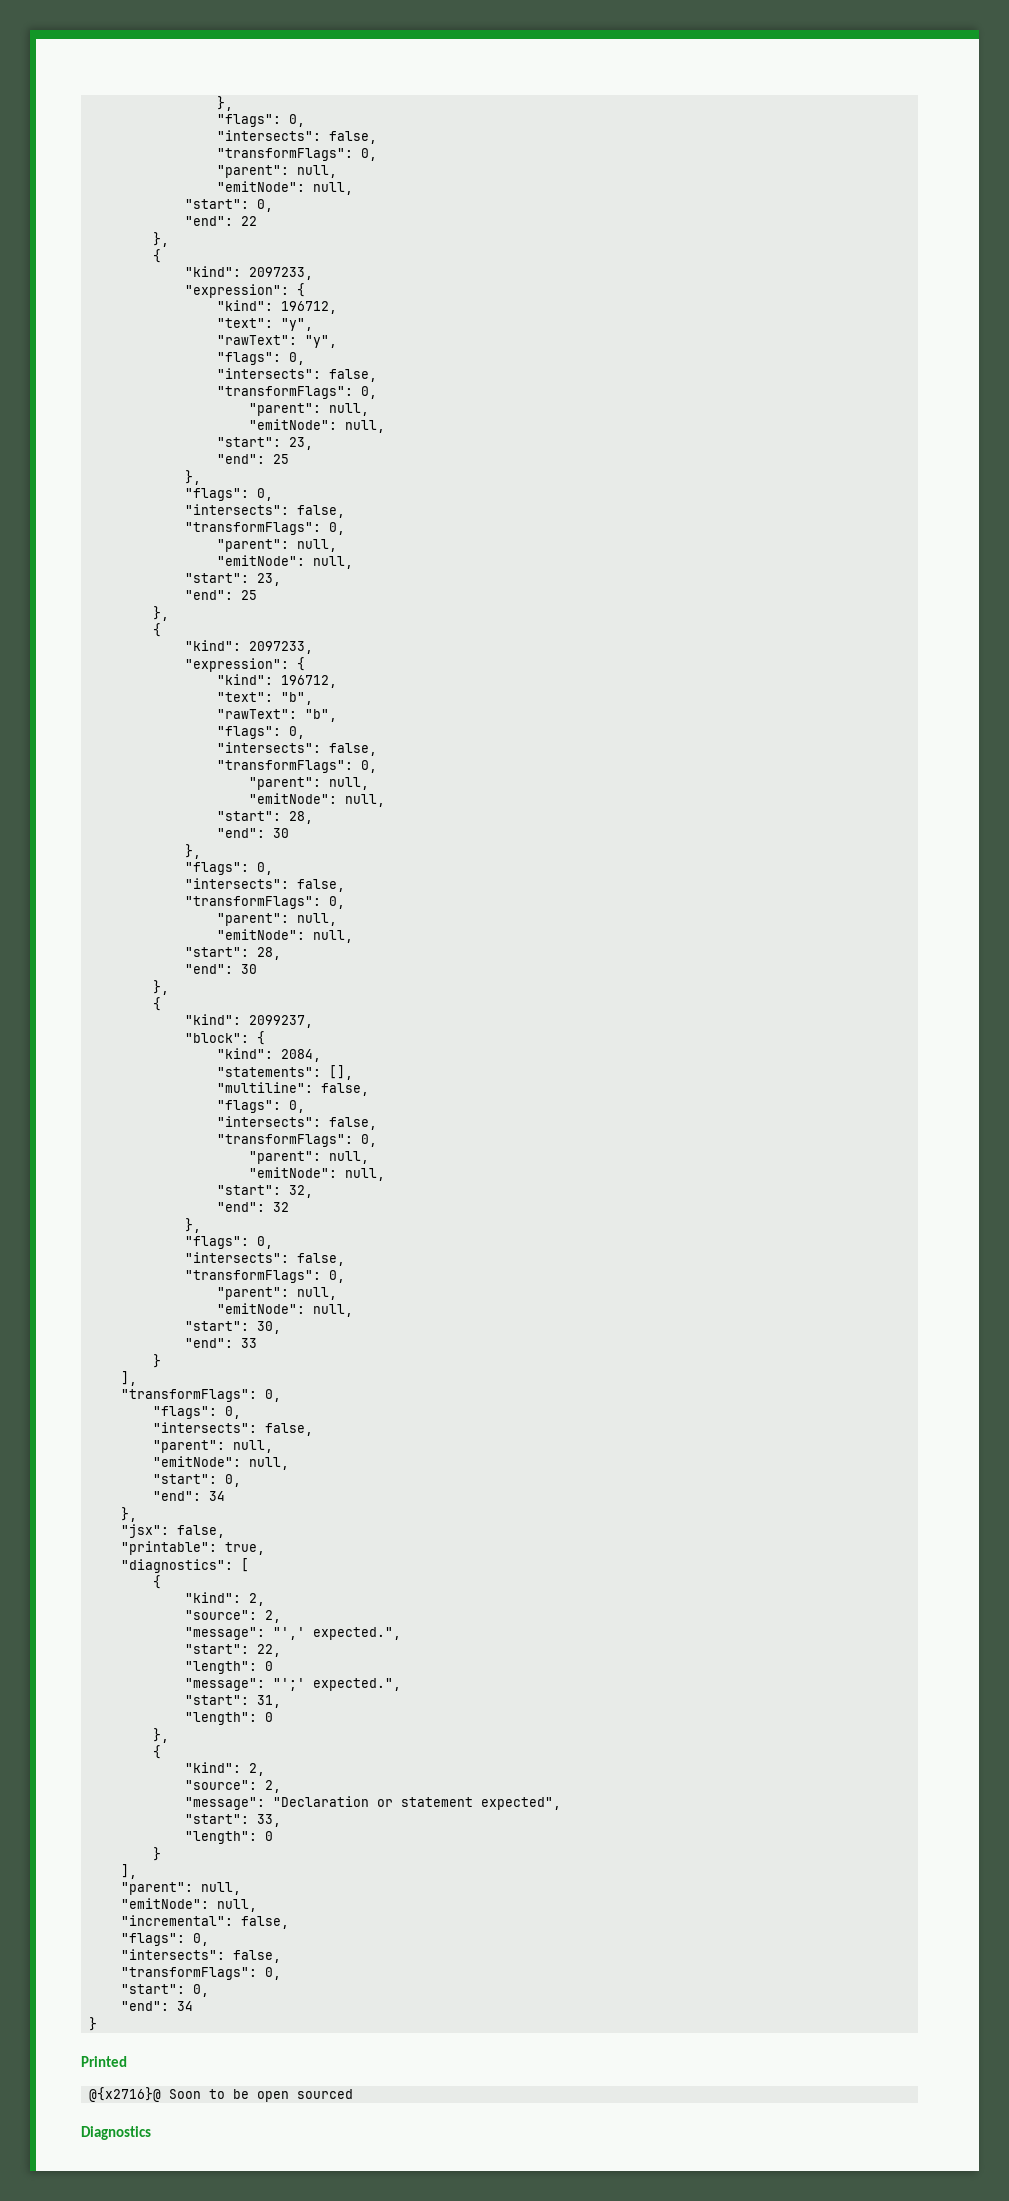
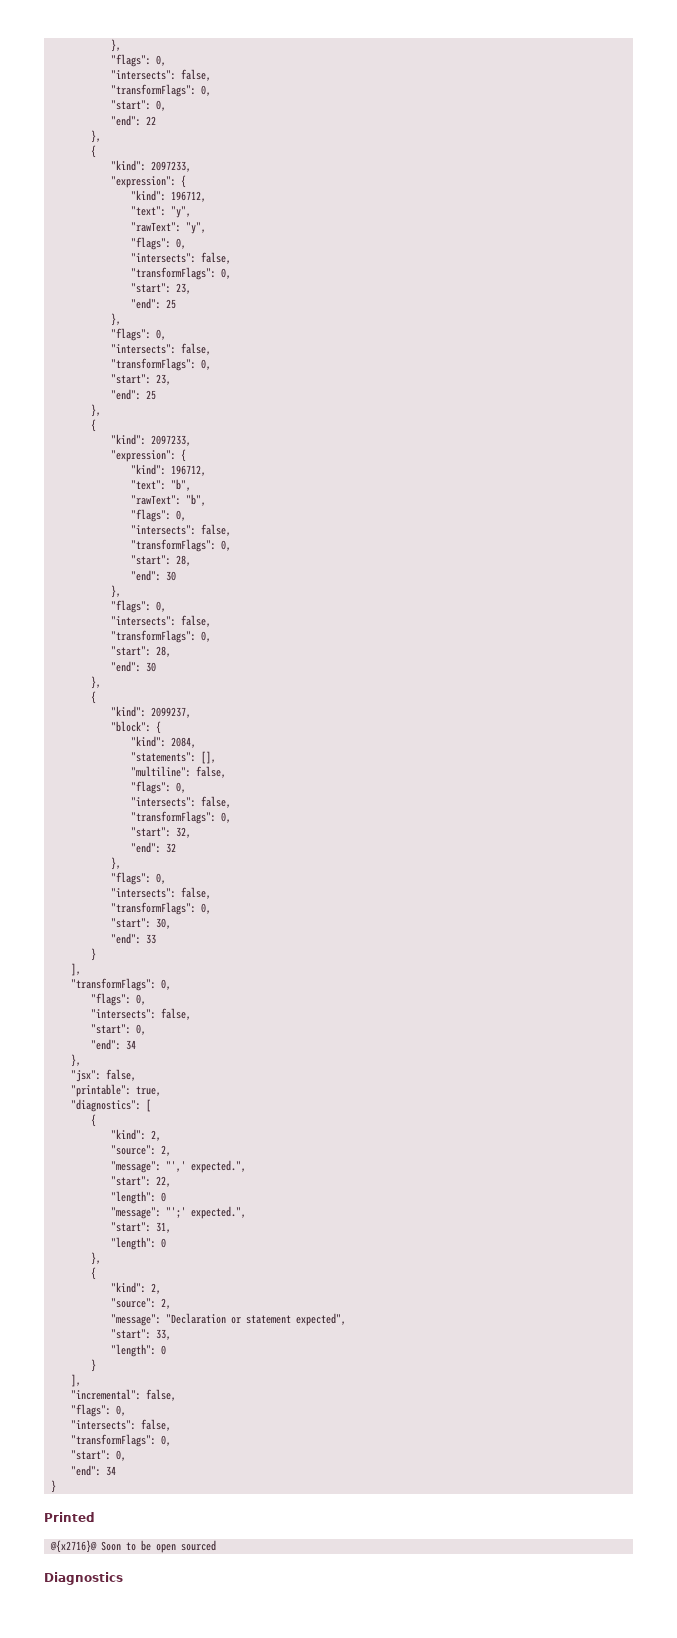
[217,96,234,111] [217,114,306,127] [217,130,378,144] [217,148,378,161] [217,165,338,178] [217,181,354,195] }, // "flags": 0, // "intersects": false, // "transformFlags": 0, // "parent": null, // "emitNode": null, -> [110,39,121,52] [110,54,166,67] [110,69,211,81] [110,84,211,97] }, // "flags": 0, // "intersects": false, // "transformFlags": 0,
[249,403,370,416] [249,419,386,433] // "parent": null, // "emitNode": null, -> (231, 273) none
[217,539,338,552] [217,555,354,569] // "parent": null, // "emitNode": null, -> (211, 364) none
[249,777,370,790] [249,793,386,807] // "parent": null, // "emitNode": null, -> (231, 545) none
[217,913,338,926] [217,929,354,943] // "parent": null, // "emitNode": null, -> (211, 636) none
[249,1151,370,1164] [249,1167,386,1181] // "parent": null, // "emitNode": null, -> (231, 817) none
[217,1287,338,1300] [217,1303,354,1317] // "parent": null, // "emitNode": null, -> (211, 908) none
[153,1440,274,1453] [153,1456,290,1470] // "parent": null, // "emitNode": null, -> (191, 1014) none
[121,1882,242,1895] [121,1898,258,1912] // "parent": null, // "emitNode": null, -> (81, 1380) none

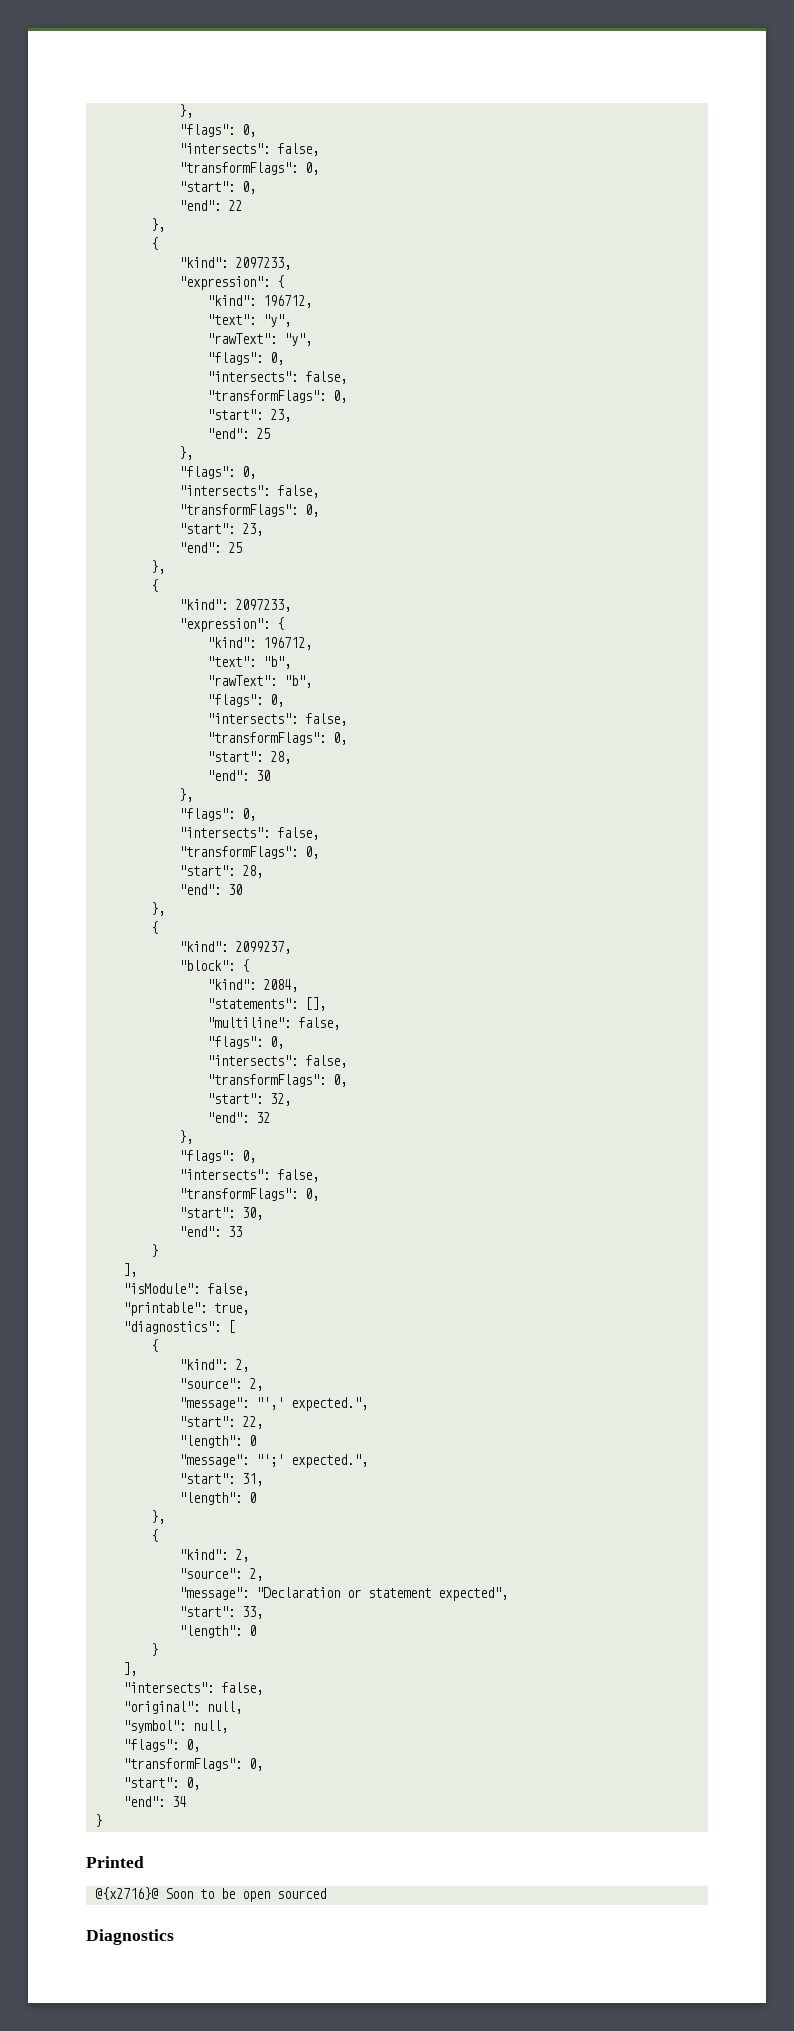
[70,978,171,991] [90,993,146,1006] [90,1008,191,1020] [90,1024,146,1035] [90,1039,136,1050] [70,1054,81,1067] [70,1070,101,1082] "transformFlags": 0, // "flags": 0, // "intersects": false, // "start": 0, // "end": 34 // }, // "jsx": -> [123,1283,201,1294] "isModule":
[70,1389,176,1401] [70,1404,126,1417] [70,1419,171,1431] "incremental": false, // "flags": 0, // "intersects": false, -> [123,1682,264,1695] [123,1701,243,1714] [123,1720,229,1733] [123,1739,201,1752] "intersects": false, // "original": null, // "symbol": null, // "flags": 0,

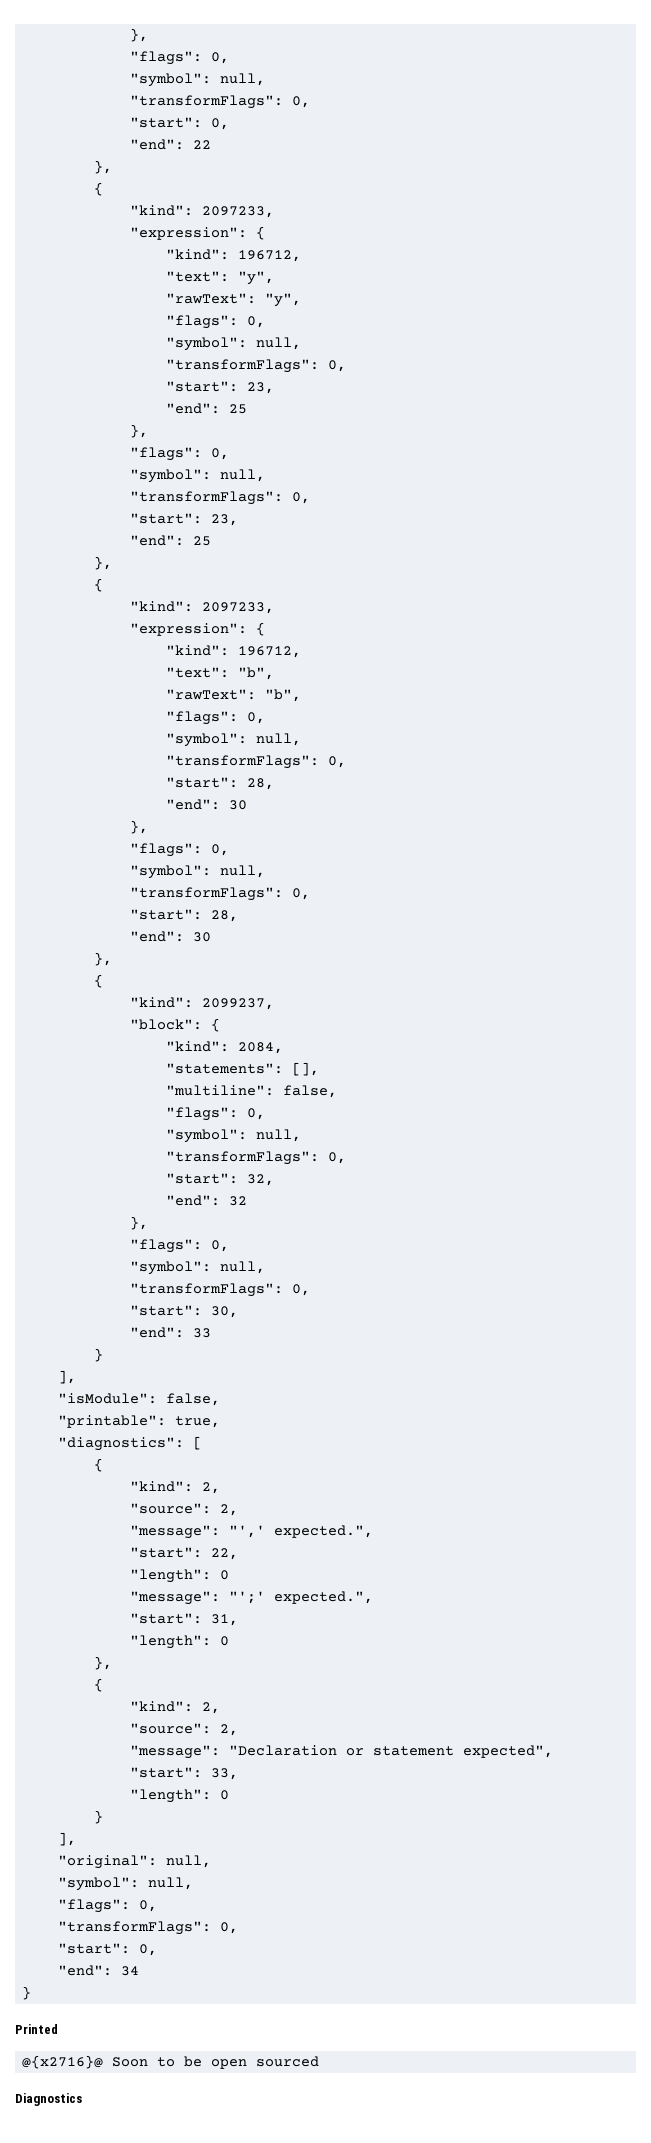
[179,104,194,118] [179,124,257,137] [179,143,320,156] }, // "flags": 0, // "intersects": false, -> [130,28,149,42] [130,51,230,65] [130,73,266,87] }, // "flags": 0, // "symbol": null,
[207,371,348,384] "intersects": false, -> [166,337,302,351] "symbol": null,
[179,485,320,498] "intersects": false, -> [130,469,266,483] "symbol": null,
[207,713,348,726] "intersects": false, -> [166,733,302,747] "symbol": null,
[179,827,320,840] "intersects": false, -> [130,865,266,879] "symbol": null,
[207,1055,348,1068] "intersects": false, -> [166,1129,302,1143] "symbol": null,
[179,1169,320,1182] "intersects": false, -> [130,1261,266,1275] "symbol": null,
[123,1682,264,1695] // "intersects": false, -> (77, 1839) none

